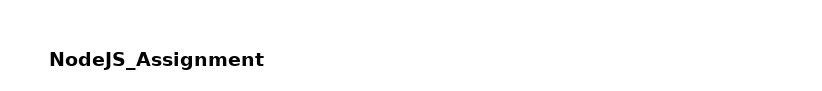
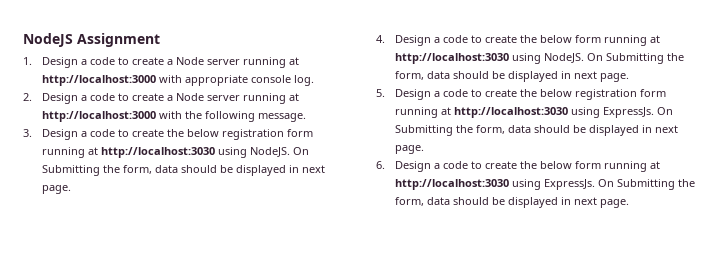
[49,52,264,70] NodeJS_Assignment -> [23,33,160,47] [23,57,299,68] [41,75,314,86] [23,93,299,104] [41,111,306,122] [23,129,313,140] [41,147,309,158] [41,165,325,176] [41,185,71,194] [376,35,660,46] [394,53,684,64] [394,71,629,82] [376,89,666,100] [394,107,673,118] [394,125,678,136] [394,145,424,154] [376,161,660,172] [394,179,695,190] [394,197,629,208] NodeJS Assignment // 1. Design a code to create a Node server running at http://localhost:3000 with appropriate console log. // 2. Design a code to create a Node server running at http://localhost:3000 with the following message. // 3. Design a code to create the below registration form running at http://localhost:3030 using NodeJS. On Submitting the form, data should be displayed in next page. // 4. Design a code to create the below form running at http://localhost:3030 using NodeJS. On Submitting the form, data should be displayed in next page. // 5. Design a code to create the below registration form running at http://localhost:3030 using ExpressJs. On Submitting the form, data should be displayed in next page. // 6. Design a code to create the below form running at http://localhost:3030 using ExpressJs. On Submitting the form, data should be displayed in next page.

